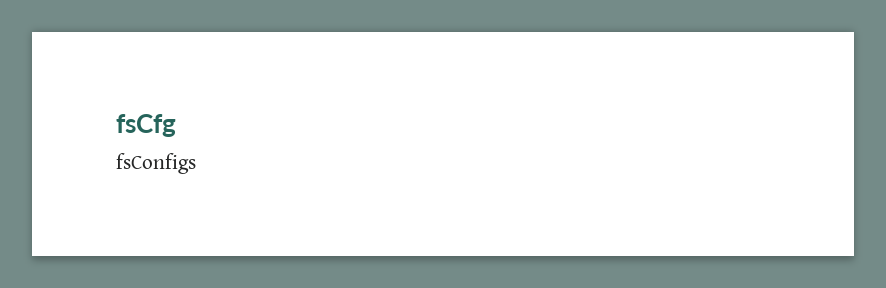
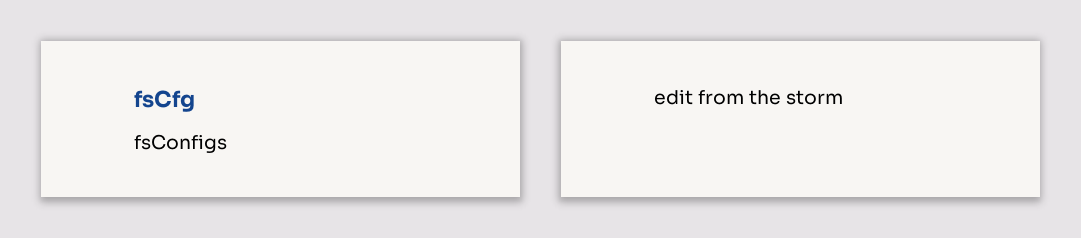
(196, 163) none -> [654,89,844,105] // edit from the storm

